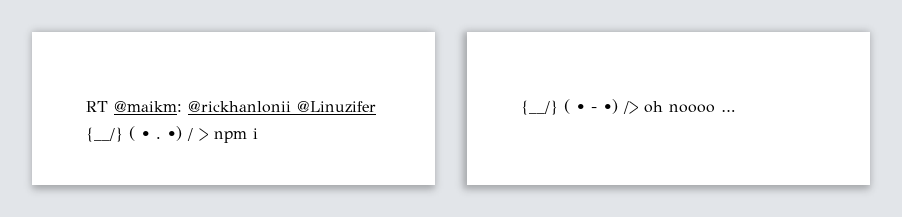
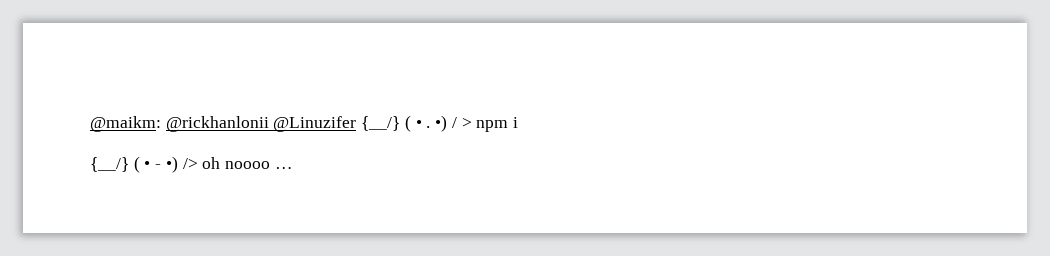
[86,101,108,112] RT -> (90, 124) none

